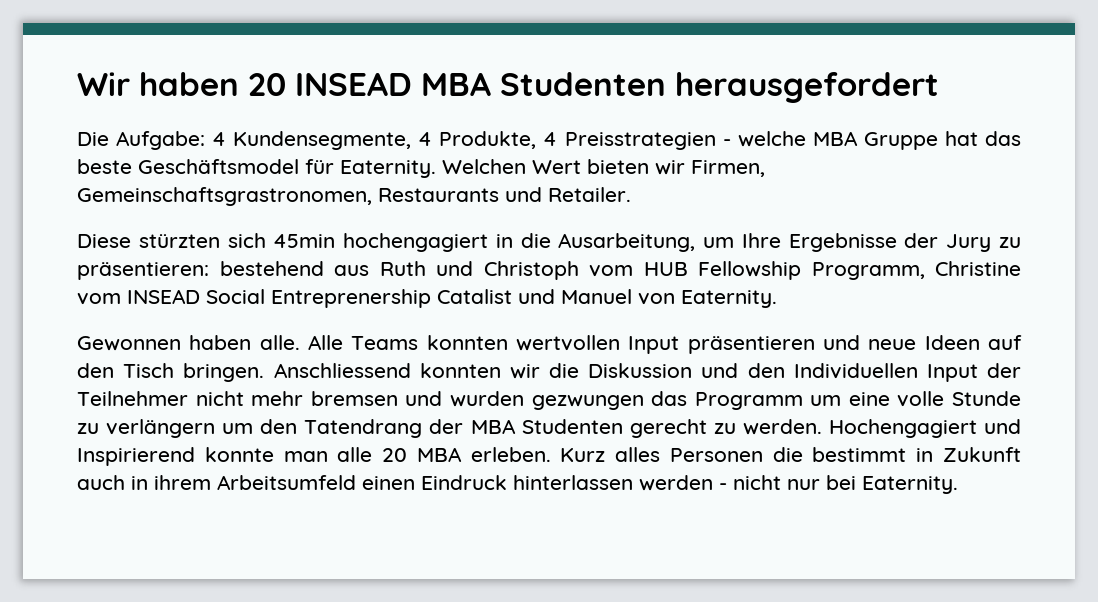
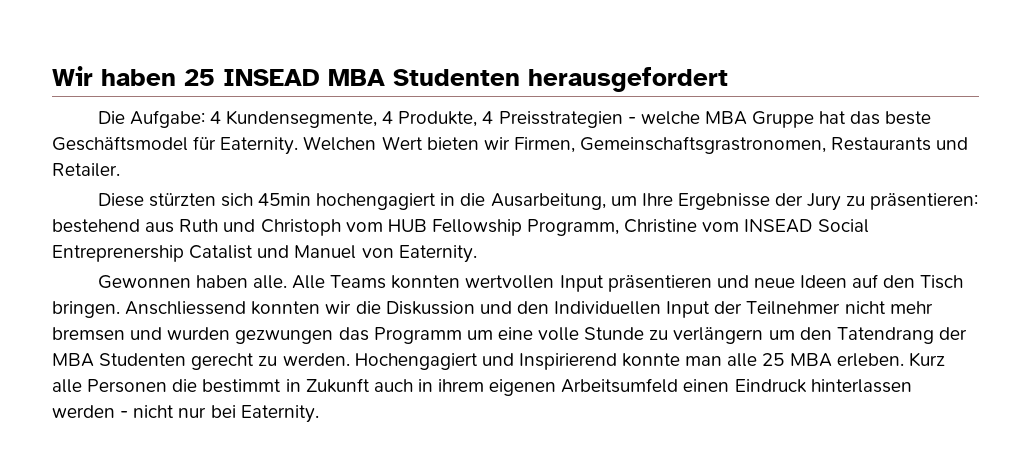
[248,73,286,96] 20 -> [184,69,215,86] 25
[382,448,408,462] 20 -> [762,353,785,366] 25
[615,447,661,462] alles -> [52,379,82,393] alle
(211, 482) none -> [489,379,557,396] eigenen

